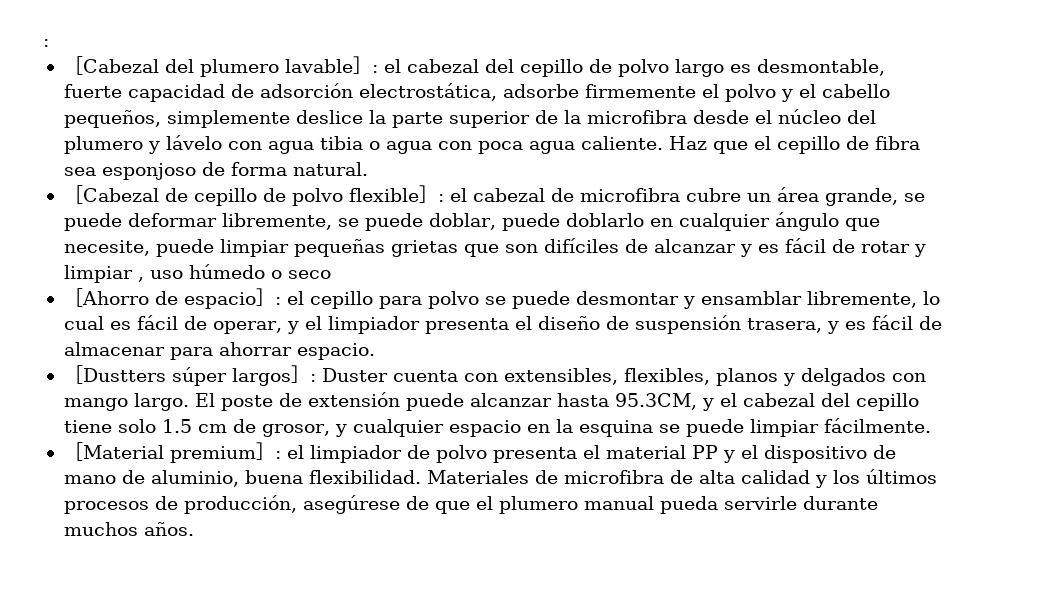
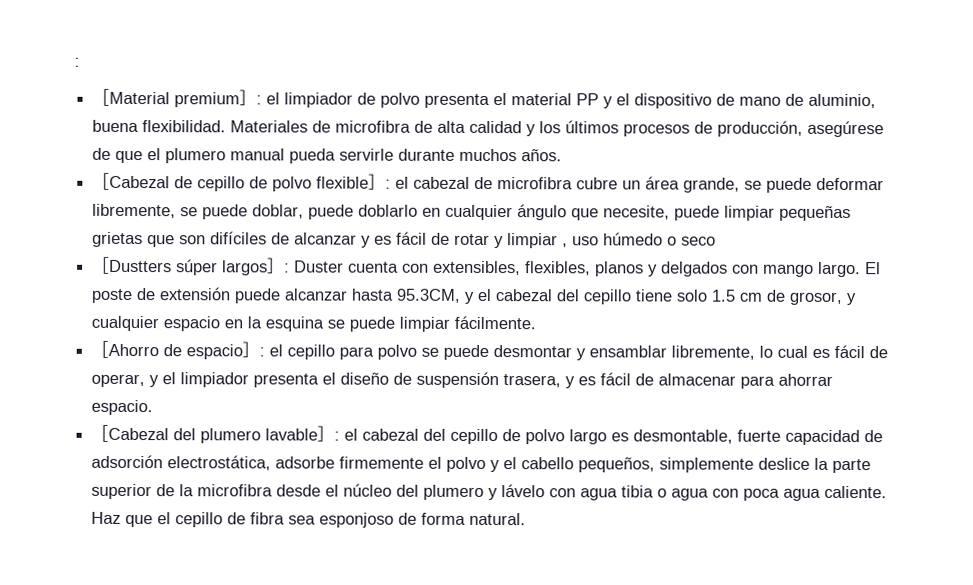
[43,39,49,47] : -> [74,57,80,67] [92,88,877,109] [92,119,885,138] [92,147,563,164] [92,172,885,193] [92,203,852,222] [92,231,717,249] [92,256,882,278] [91,287,857,306] [91,315,537,332] [91,340,889,361] [91,371,834,389] [91,399,154,416] : // ［Material premium］: el limpiador de polvo presenta el material PP y el dispositivo de mano de aluminio, buena flexibilidad. Materiales de microfibra de alta calidad y los últimos procesos de producción, asegúrese de que el plumero manual pueda servirle durante muchos años. // ［Cabezal de cepillo de polvo flexible］: el cabezal de microfibra cubre un área grande, se puede deformar libremente, se puede doblar, puede doblarlo en cualquier ángulo que necesite, puede limpiar pequeñas grietas que son difíciles de alcanzar y es fácil de rotar y limpiar , uso húmedo o seco // ［Dustters súper largos］: Duster cuenta con extensibles, flexibles, planos y delgados con mango largo. El poste de extensión puede alcanzar hasta 95.3CM, y el cabezal del cepillo tiene solo 1.5 cm de grosor, y cualquier espacio en la esquina se puede limpiar fácilmente. // ［Ahorro de espacio］: el cepillo para polvo se puede desmontar y ensamblar libremente, lo cual es fácil de operar, y el limpiador presenta el diseño de suspensión trasera, y es fácil de almacenar para ahorrar espacio.
[63,185,925,206] [63,212,880,231] [63,238,926,257] [63,264,331,283] [63,288,940,309] [63,315,942,334] [63,342,375,360] [63,365,926,386] [63,392,919,411] [63,418,931,437] [63,442,896,463] [63,469,937,488] [63,495,878,514] [63,522,194,536] // ［Cabezal de cepillo de polvo flexible］: el cabezal de microfibra cubre un área grande, se puede deformar libremente, se puede doblar, puede doblarlo en cualquier ángulo que necesite, puede limpiar pequeñas grietas que son difíciles de alcanzar y es fácil de rotar y limpiar , uso húmedo o seco // ［Ahorro de espacio］: el cepillo para polvo se puede desmontar y ensamblar libremente, lo cual es fácil de operar, y el limpiador presenta el diseño de suspensión trasera, y es fácil de almacenar para ahorrar espacio. // ［Dustters súper largos］: Duster cuenta con extensibles, flexibles, planos y delgados con mango largo. El poste de extensión puede alcanzar hasta 95.3CM, y el cabezal del cepillo tiene solo 1.5 cm de grosor, y cualquier espacio en la esquina se puede limpiar fácilmente. // ［Material premium］: el limpiador de polvo presenta el material PP y el dispositivo de mano de aluminio, buena flexibilidad. Materiales de microfibra de alta calidad y los últimos procesos de producción, asegúrese de que el plumero manual pueda servirle durante muchos años. -> (527, 519) none

